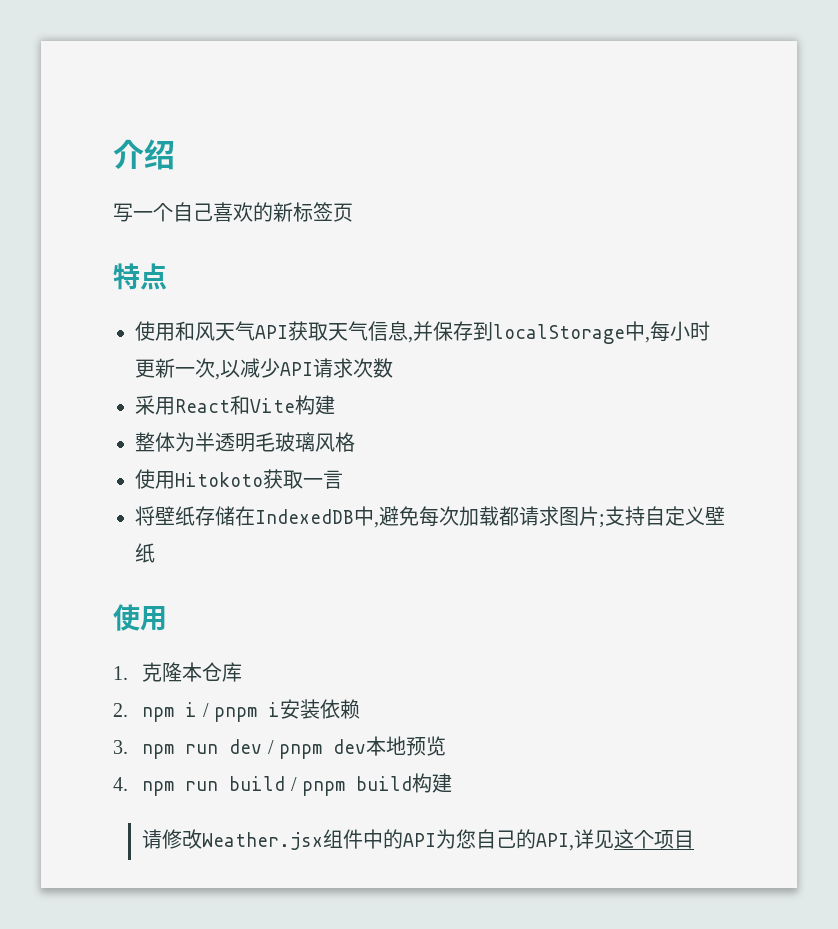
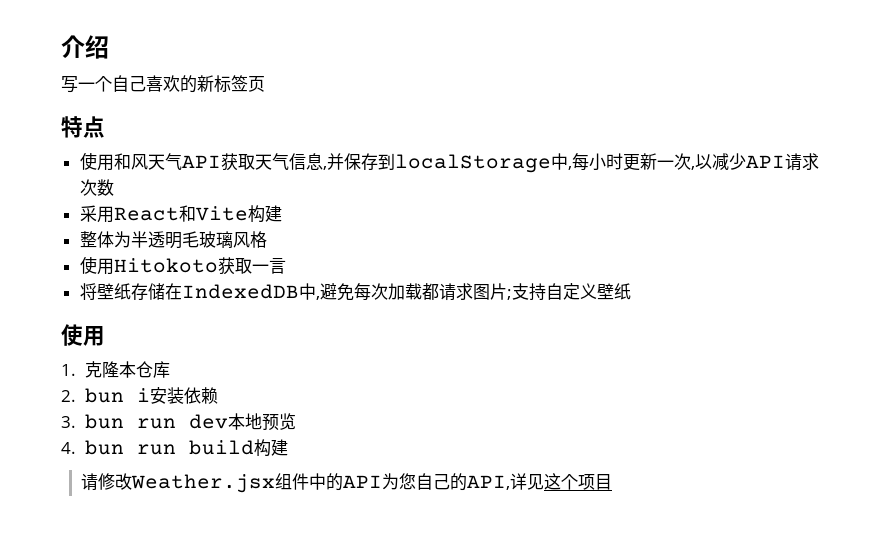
[142,702,258,722] npm i / pnpm -> [84,388,124,403] bun
[142,744,175,759] npm -> [84,414,124,429] bun
[267,739,367,759] / pnpm dev -> (228, 421) none
[142,781,175,796] npm -> [84,440,124,455] bun
[290,776,413,796] / pnpm build -> (254, 447) none

